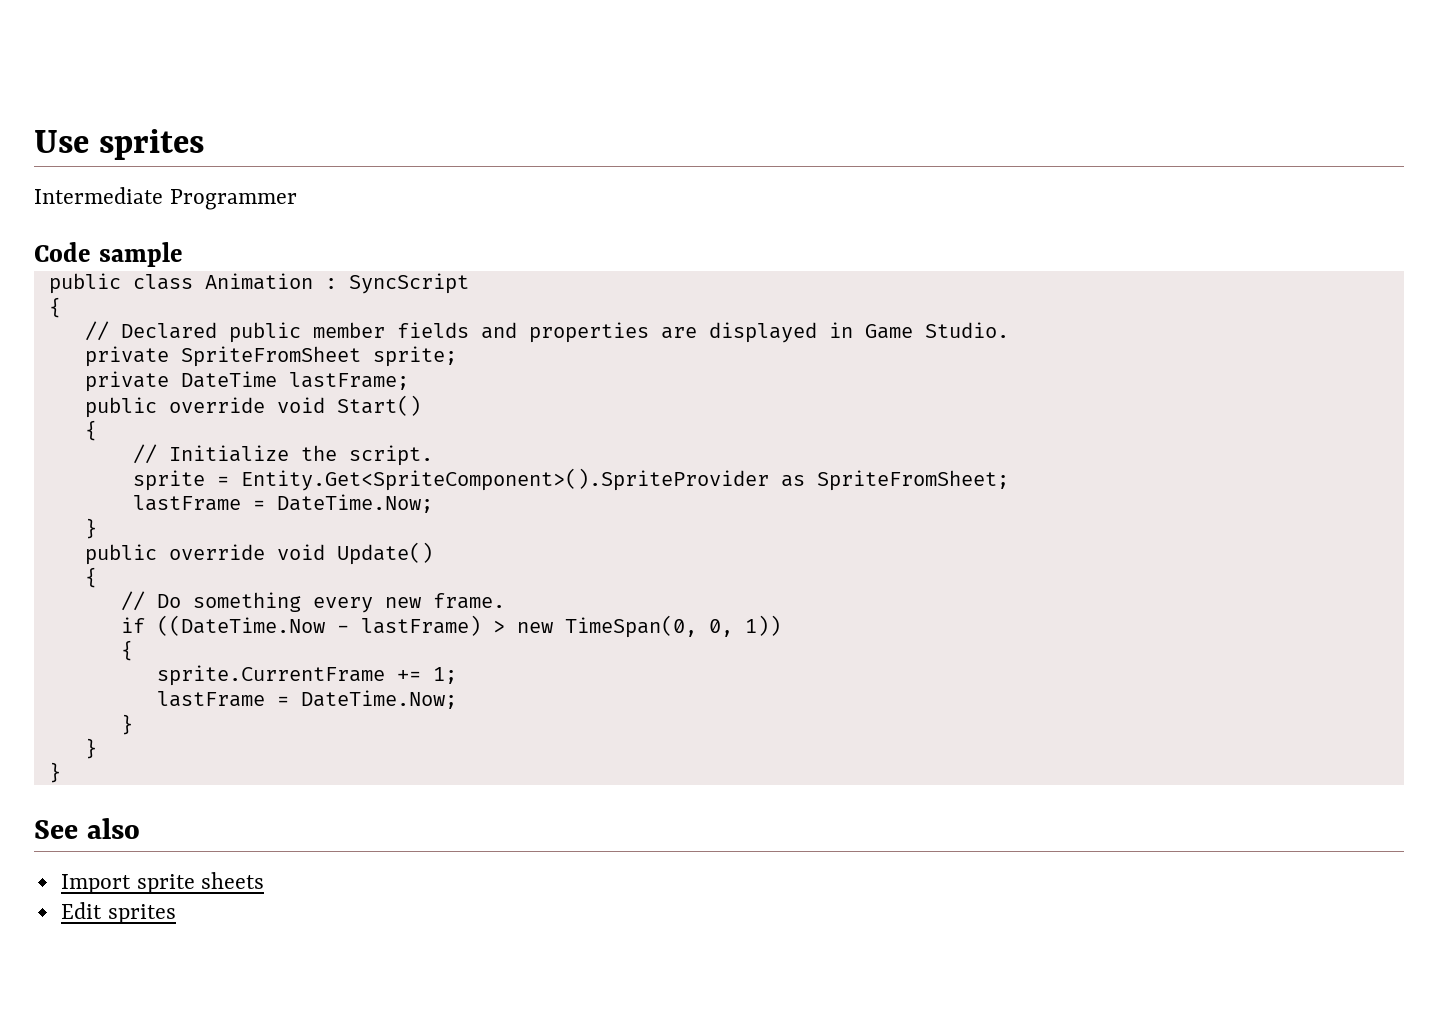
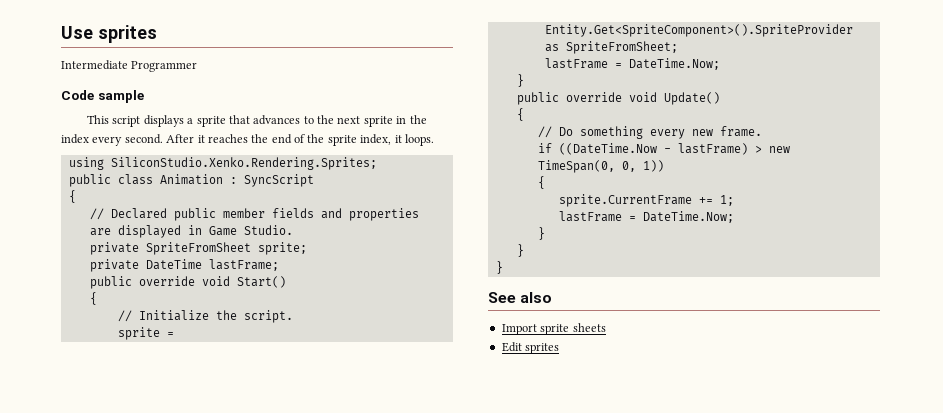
(183, 254) none -> [87,115,427,127] [61,134,434,146] [68,157,377,170] // This script displays a sprite that advances to the next sprite in the index every second. After it reaches the end of the sprite index, it loops. // using SiliconStudio.Xenko.Rendering.Sprites;

